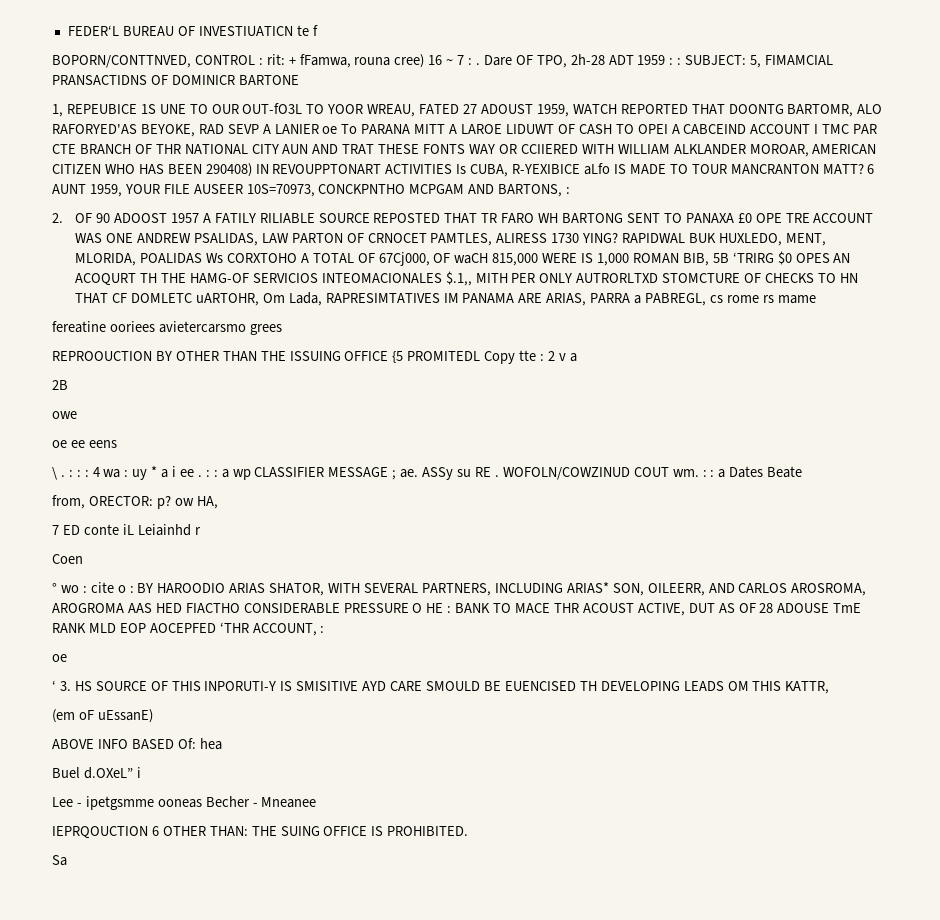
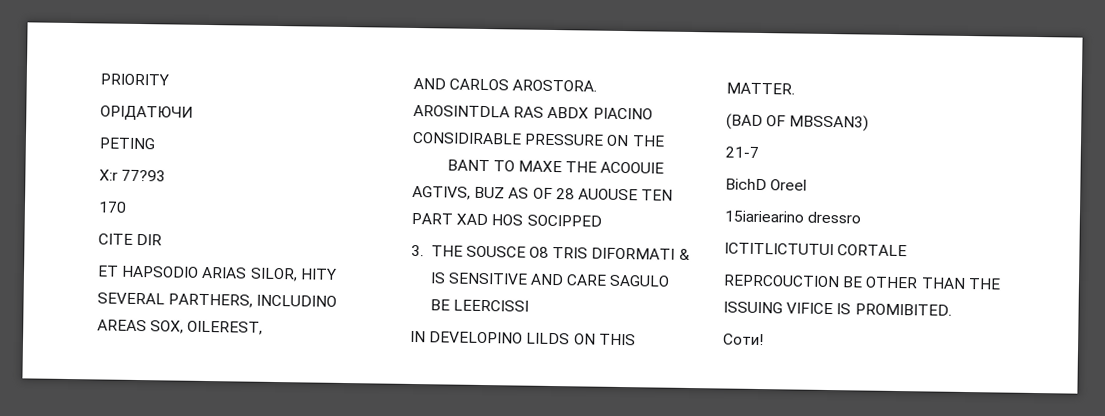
[67,25,318,36] [52,54,834,68] [52,75,299,85] [52,103,883,117] [52,124,878,137] [52,144,877,157] [52,163,875,177] [52,184,571,197] [52,213,874,223] [75,233,826,246] [75,251,851,266] [75,271,858,286] [75,292,816,306] [52,321,282,335] [52,350,577,364] [52,380,68,390] [52,411,77,419] [52,440,117,448] [52,466,803,480] [52,495,218,509] [52,524,201,536] [52,554,83,564] [52,582,867,596] [52,603,862,616] [52,622,325,636] [52,654,67,662] [52,680,830,694] [52,709,153,723] [52,738,222,750] [52,767,141,779] [52,796,317,810] [52,826,469,839] [52,855,67,866] FEDER‘L BUREAU OF INVESTIUATICN te f // BOPORN/CONTTNVED, CONTROL : rit: + fFamwa, rouna cree) 16 ~ 7 : . Dare OF TPO, 2h-28 ADT 1959 : : SUBJECT: 5, FIMAMCIAL PRANSACTIDNS OF DOMINICR BARTONE // 1, REPEUBICE 1S UNE TO OUR OUT-fO3L TO YOOR WREAU, FATED 27 ADOUST 1959, WATCH REPORTED THAT DOONTG BARTOMR, ALO RAFORYED'AS BEYOKE, RAD SEVP A LANIER oe To PARANA MITT A LAROE LIDUWT OF CASH TO OPEI A CABCEIND ACCOUNT I TMC PAR CTE BRANCH OF THR NATIONAL CITY AUN AND TRAT THESE FONTS WAY OR CCIIERED WITH WILLIAM ALKLANDER MOROAR, AMERICAN CITIZEN WHO HAS BEEN 290408) IN REVOUPPTONART ACTIVITIES Is CUBA, R-YEXIBICE aLfo IS MADE TO TOUR MANCRANTON MATT? 6 AUNT 1959, YOUR FILE AUSEER 10S=70973, CONCKPNTHO MCPGAM AND BARTONS, : // 2. OF 90 ADOOST 1957 A FATILY RILIABLE SOURCE REPOSTED THAT TR FARO WH BARTONG SENT TO PANAXA £0 OPE TRE ACCOUNT WAS ONE ANDREW PSALIDAS, LAW PARTON OF CRNOCET PAMTLES, ALIRESS 1730 YING? RAPIDWAL BUK HUXLEDO, MENT, MLORIDA, POALIDAS Ws CORXTOHO A TOTAL OF 67Cj000, OF waCH 815,000 WERE IS 1,000 ROMAN BIB, 5B ‘TRIRG $0 OPES AN ACOQURT TH THE HAMG-OF SERVICIOS INTEOMACIONALES $.1,, MITH PER ONLY AUTRORLTXD STOMCTURE OF CHECKS TO HN THAT CF DOMLETC uARTOHR, Om Lada, RAPRESIMTATIVES IM PANAMA ARE ARIAS, PARRA a PABREGL, cs rome rs mame // fereatine ooriees avietercarsmo grees // REPROOUCTION BY OTHER THAN THE ISSUING OFFICE {5 PROMITEDL Copy tte : 2 v a // 2B // owe // oe ee eens // \ . : : : 4 wa : uy * a i ee . : : a wp CLASSIFIER MESSAGE ; ae. ASSy su RE . WOFOLN/COWZINUD COUT wm. : : a Dates Beate // from, ORECTOR: p? ow HA, // 7 ED conte iL Leiainhd r // Coen // ° wo : cite o : BY HAROODIO ARIAS SHATOR, WITH SEVERAL PARTNERS, INCLUDING ARIAS* SON, OILEERR, AND CARLOS AROSROMA, AROGROMA AAS HED FIACTHO CONSIDERABLE PRESSURE O HE : BANK TO MACE THR ACOUST ACTIVE, DUT AS OF 28 ADOUSE TmE RANK MLD EOP AOCEPFED ‘THR ACCOUNT, : // oe // ‘ 3. HS SOURCE OF THIS INPORUTI-Y IS SMISITIVE AYD CARE SMOULD BE EUENCISED TH DEVELOPING LEADS OM THIS KATTR, // (em oF uEssanE) // ABOVE INFO BASED Of: hea // Buel d.OXeL” i // Lee - ipetgsmme ooneas Becher - Mneanee // IEPRQOUCTION 6 OTHER THAN: THE SUING OFFICE IS PROHIBITED. // Sa -> [100,73,169,86] [100,105,193,121] [99,137,155,150] [99,169,167,182] [98,201,127,213] [98,233,163,246] [97,265,337,282] [97,292,338,308] [97,319,264,335] [413,77,598,92] [413,104,653,120] [412,131,665,147] [446,159,665,174] [412,185,674,201] [411,212,602,227] [411,244,690,260] [429,272,671,287] [429,299,529,312] [410,330,636,346] [726,82,795,95] [726,113,870,132] [725,146,759,158] [725,178,808,191] [724,210,862,224] [724,242,908,257] [723,274,1001,290] [723,301,952,316] [723,333,764,346] PRIORITY // ОРІДАТЮЧИ // PETING // X:r 77?93 // 170 // CITE DIR // ET HAPSODIO ARIAS SILOR, HITY SEVERAL PARTHERS, INCLUDINO AREAS SOX, OILEREST, // AND CARLOS AROSTORA. AROSINTDLA RAS ABDX PIACINO CONSIDIRABLE PRESSURE ON THE // BANT TO MAXE THE ACOOUIE AGTIVS, BUZ AS OF 28 AUOUSE TEN PART XAD HOS SOCIPPED // 3. THE SOUSCE O8 TRIS DIFORMATI & IS SENSITIVE AND CARE SAGULO BE LEERCISSI // IN DEVELOPINO LILDS ON THIS MATTER. // (BAD OF MBSSAN3) // 21-7 // BichD Oreel // 15iariearino dressro // ICTITLICTUTUI CORTALE // REPRCOUCTION BE OTHER THAN THE ISSUING VIFICE IS PROMIBITED. // Соти!

